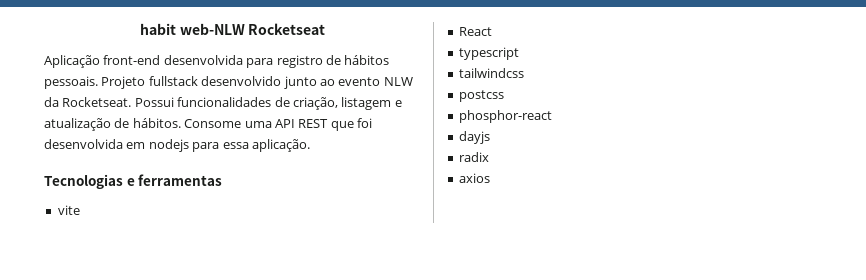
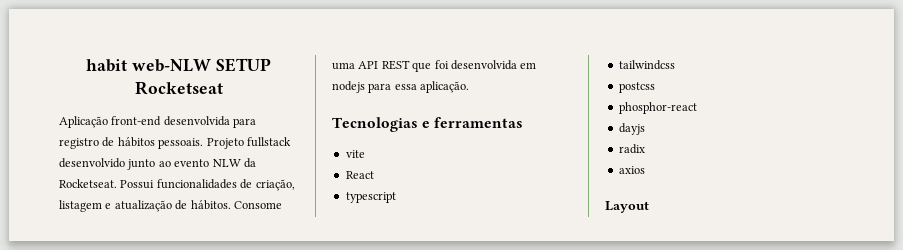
(245, 29) none -> [215,58,271,72] SETUP
(490, 178) none -> [605,201,649,213] // Layout

